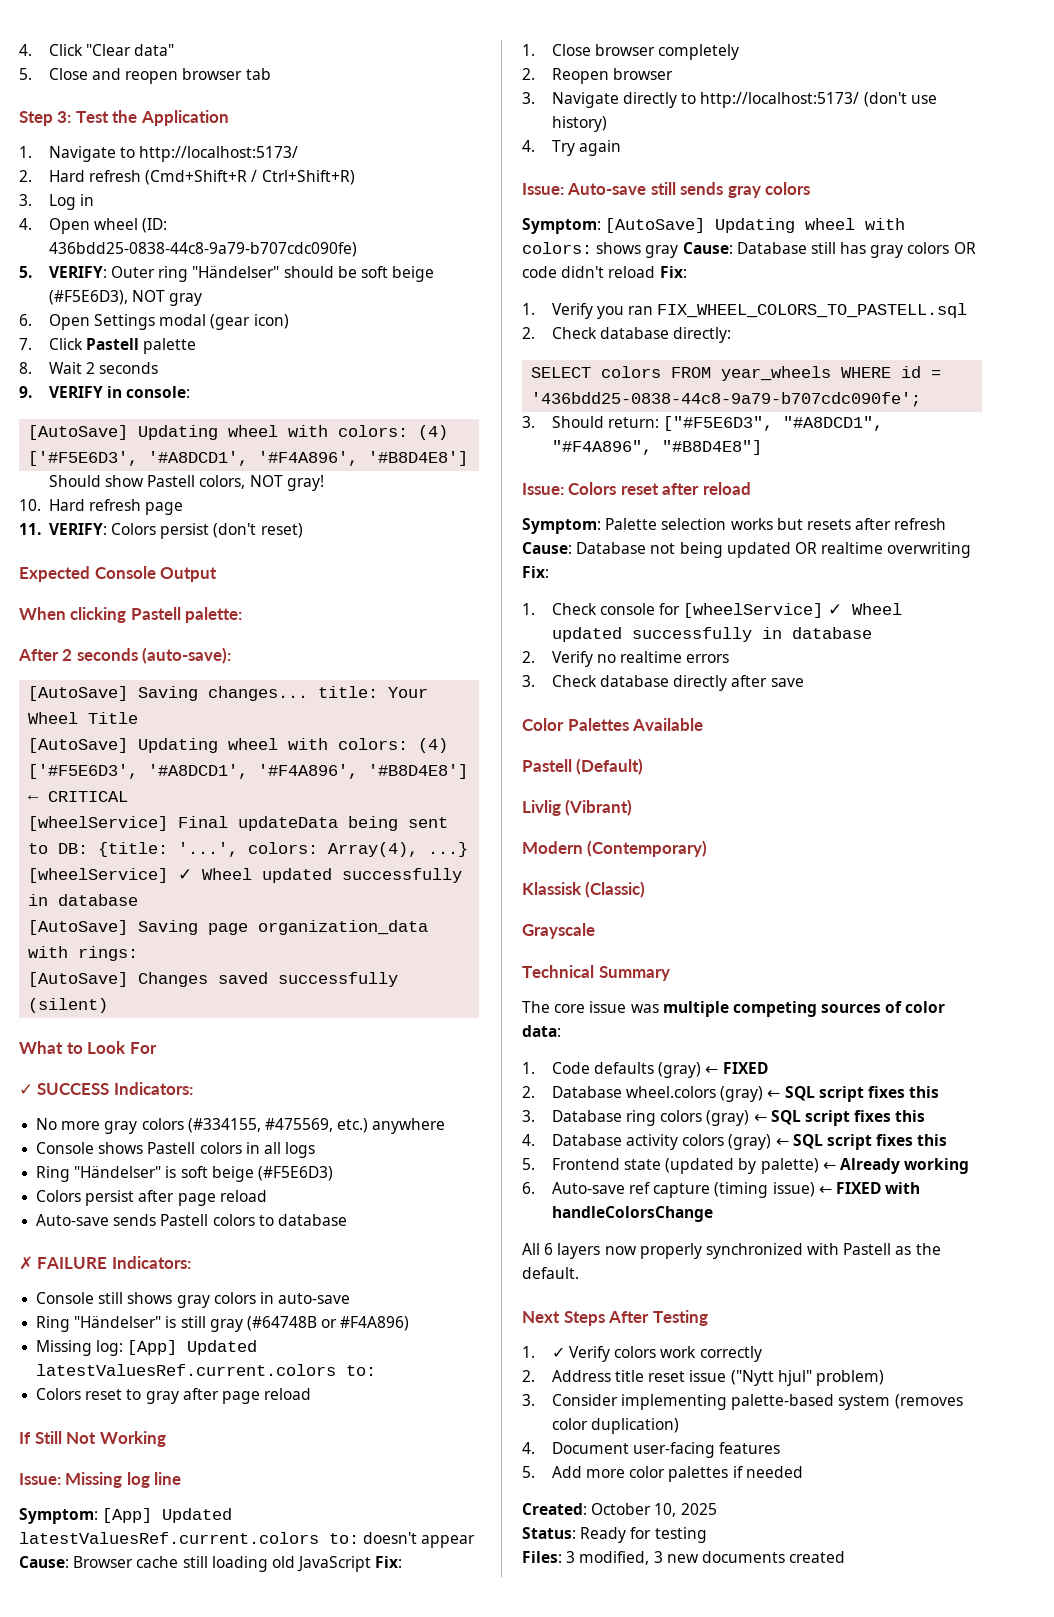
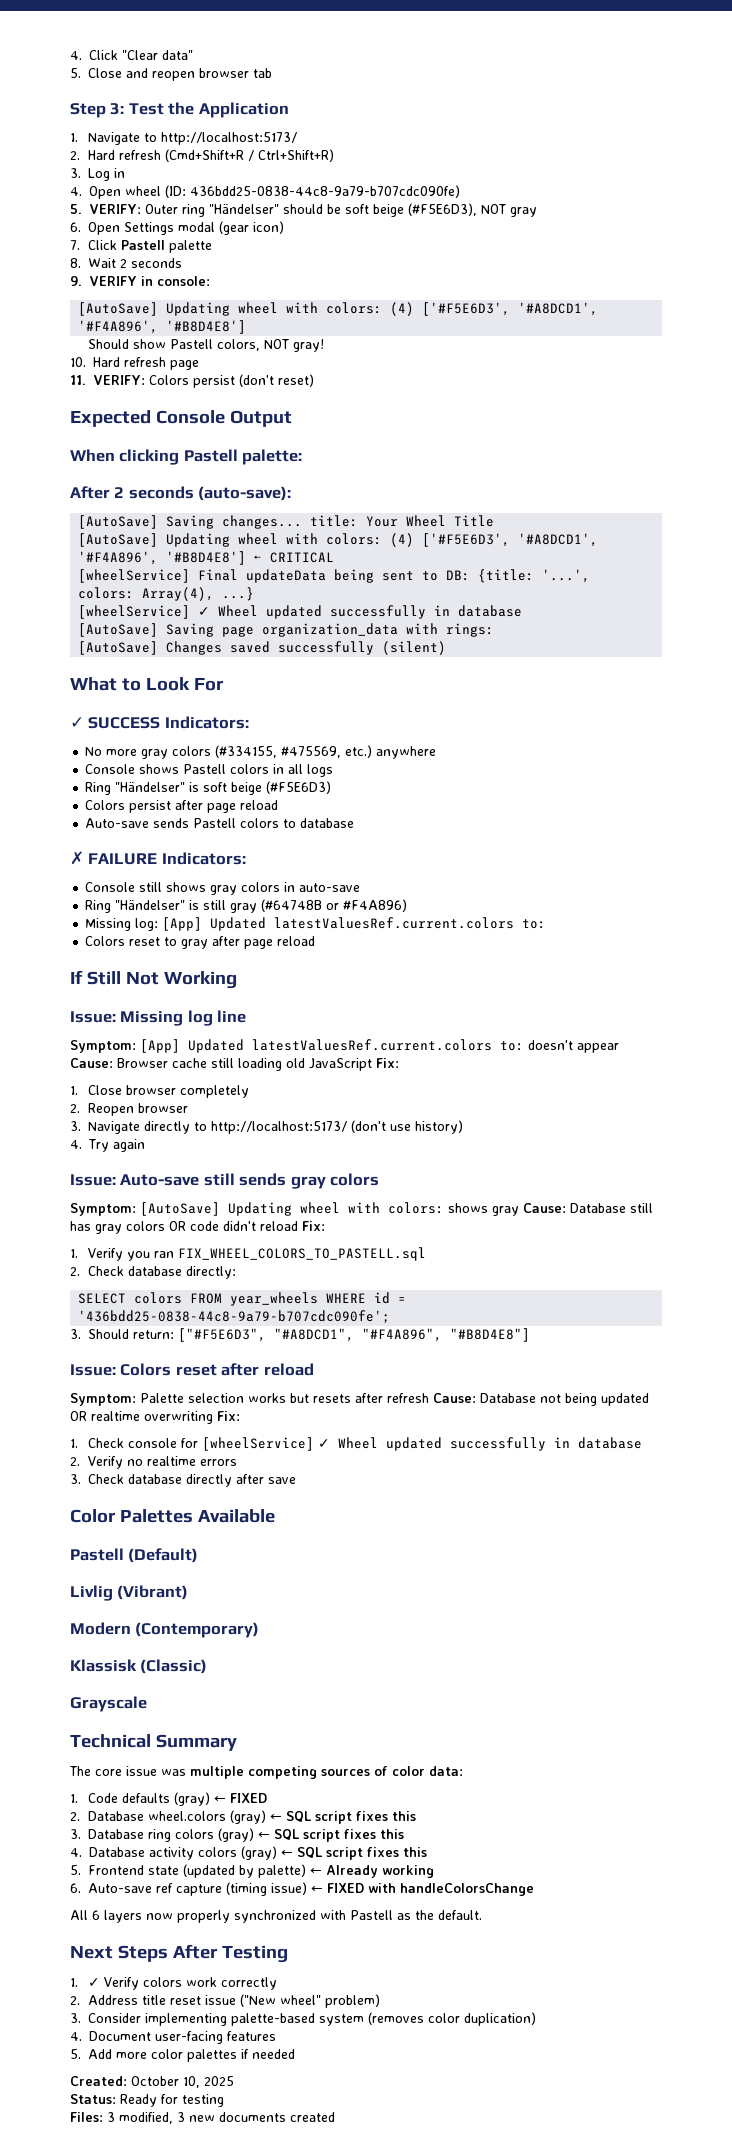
[730,1370,812,1386] ("Nytt hjul" -> [239,1994,321,2007] ("New wheel"

